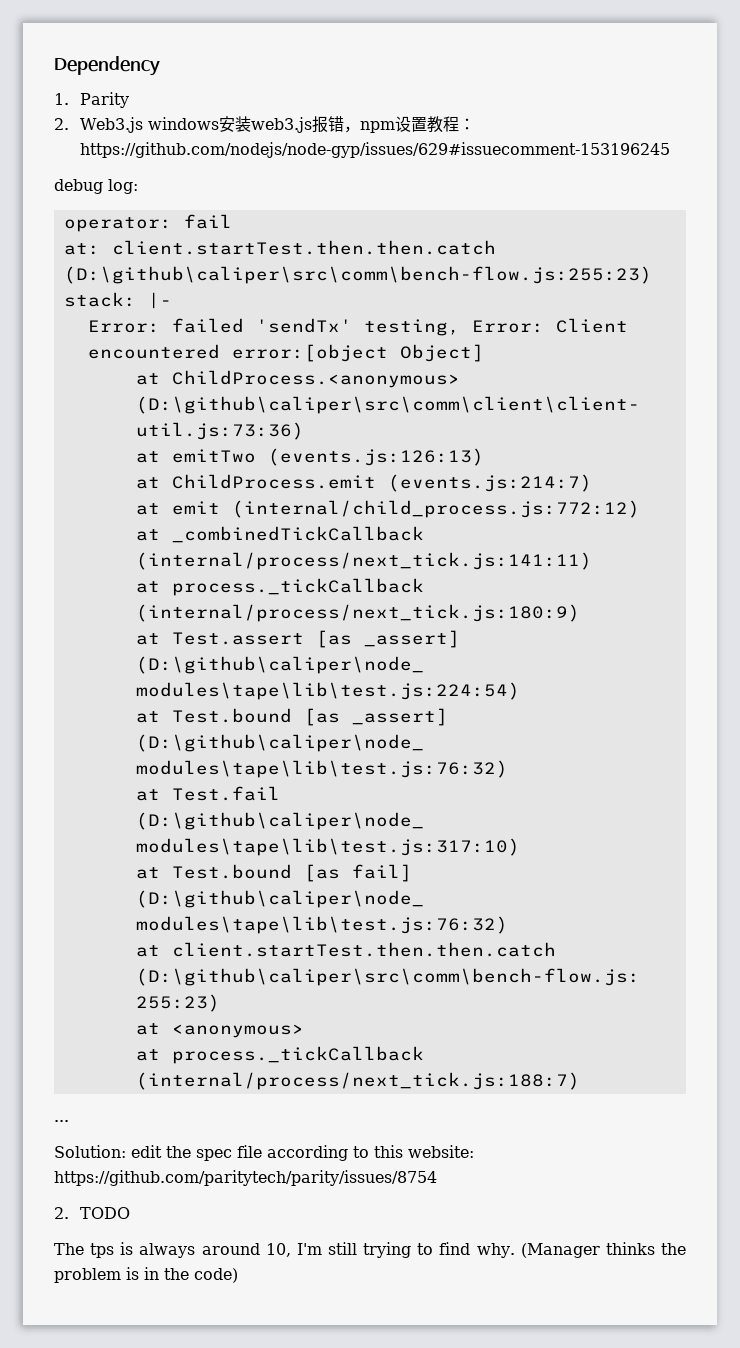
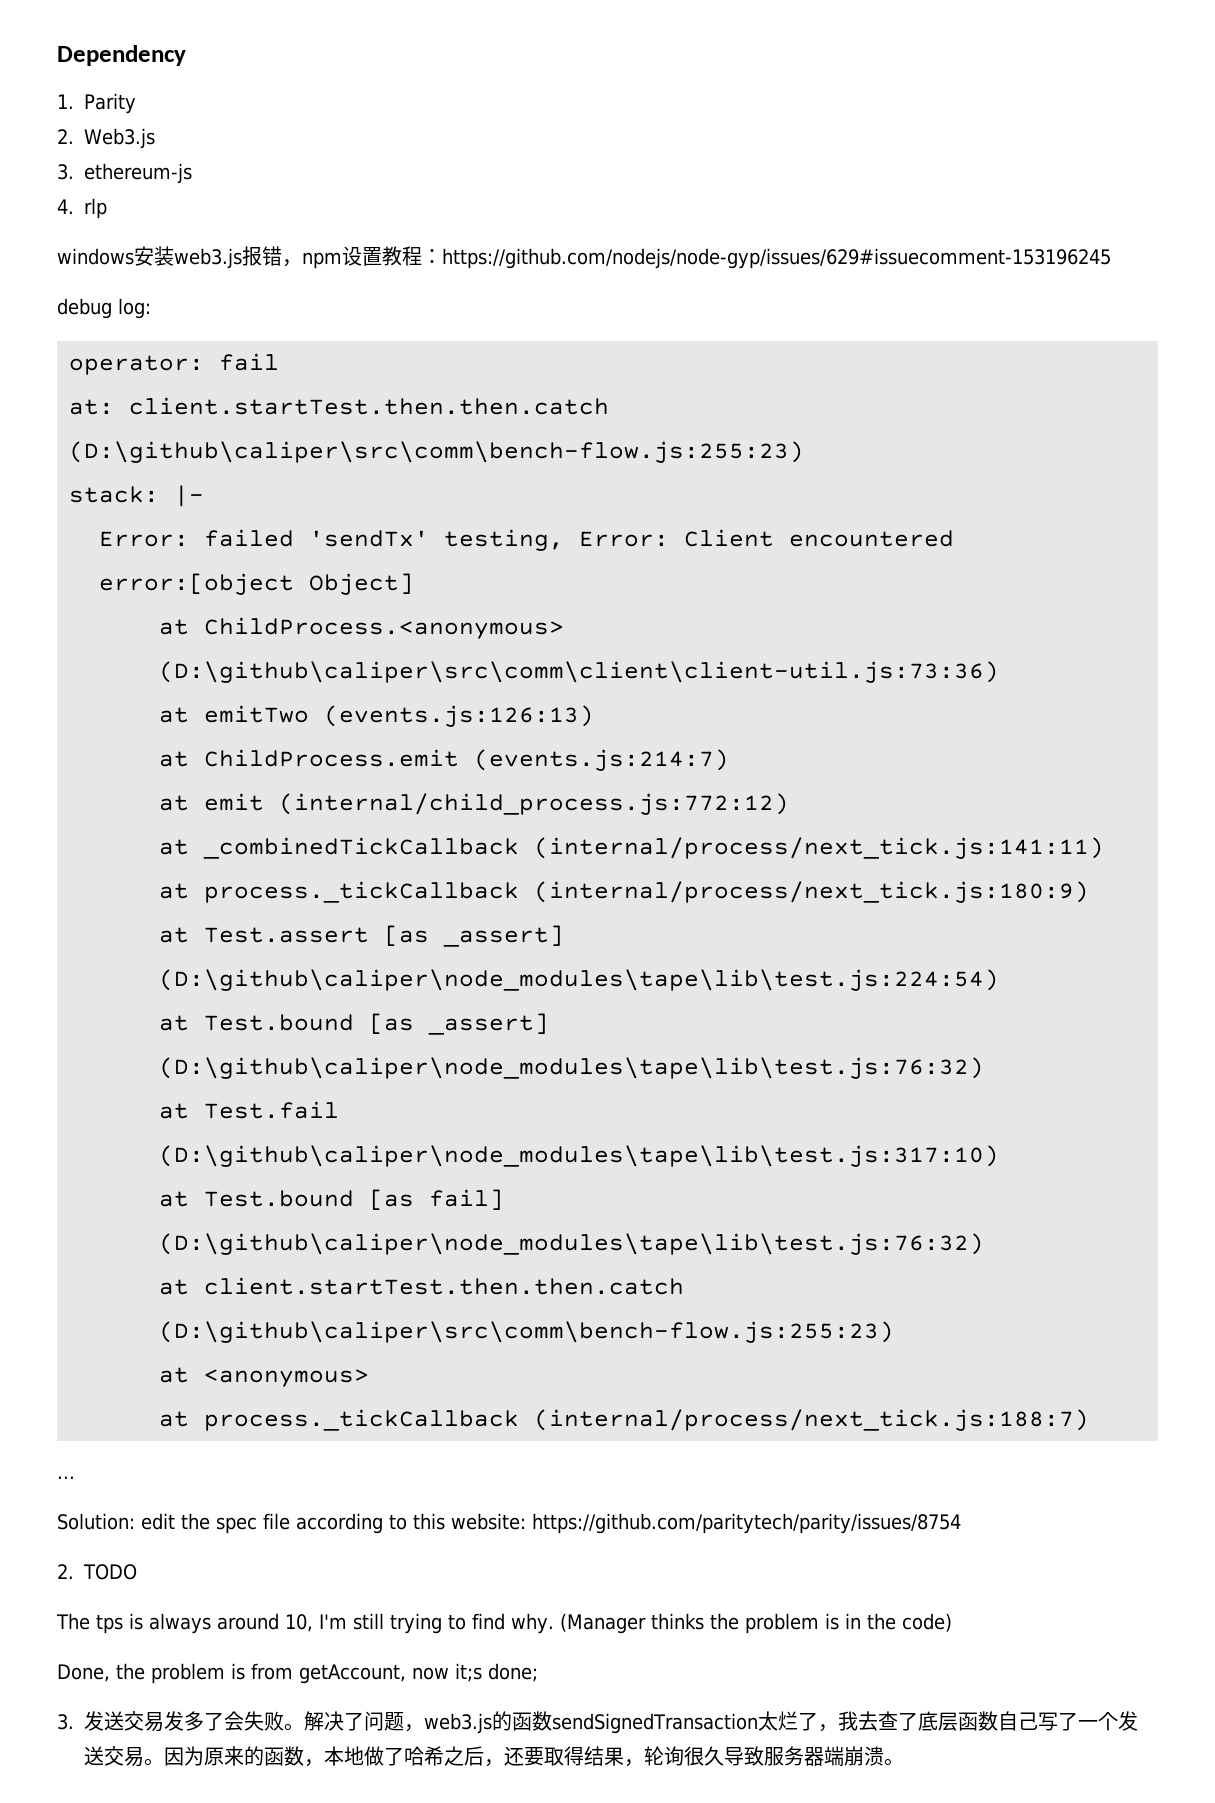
(144, 125) none -> [57,163,193,184] [57,198,108,219] // 3. ethereum-js // 4. rlp //
(238, 1275) none -> [57,1663,538,1684] [57,1711,1139,1734] [84,1746,905,1767] // Done, the problem is from getAccount, now it;s done; // 3.发送交易发多了会失败。解决了问题，web3.js的函数sendSignedTransaction太烂了，我去查了底层函数自己写了一个发送交易。因为原来的函数，本地做了哈希之后，还要取得结果，轮询很久导致服务器端崩溃。

